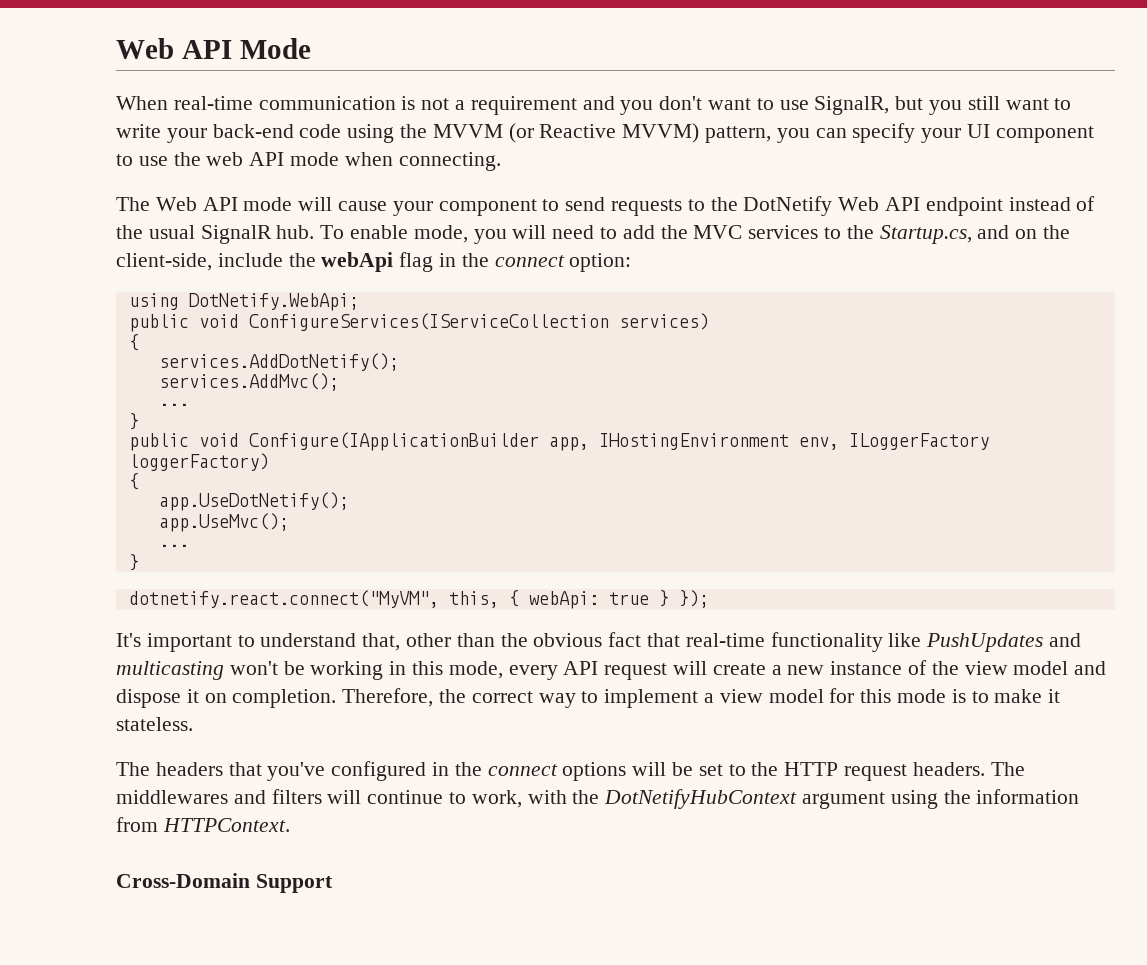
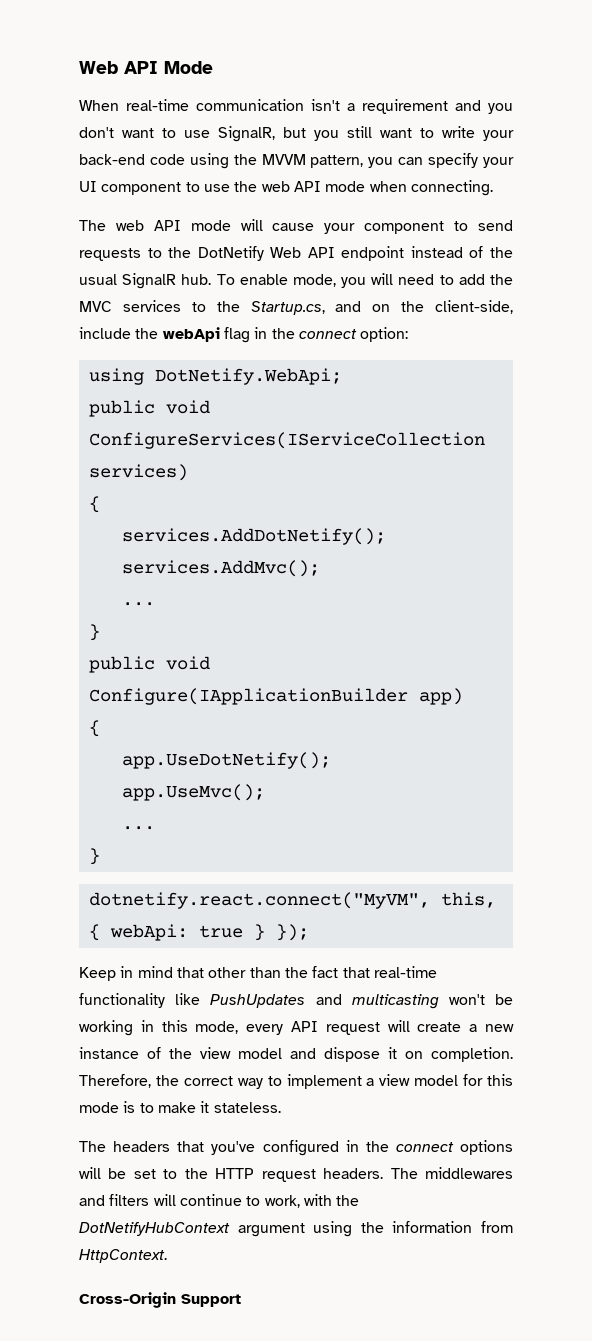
[401,96,450,110] is not -> [311,99,340,111] isn't
[508,123,700,143] (or Reactive MVVM) -> (306, 159) none
[155,197,197,211] Web -> [115,220,144,231] web
[548,433,989,451] [128,453,269,471] app, IHostingEnvironment env, ILoggerFactory loggerFactory) -> [418,688,463,705] app)
[116,633,401,652] It's important to understand that, -> [79,966,204,981] Keep in mind that
[533,633,603,647] obvious -> (308, 972) none
[162,818,290,832] [116,873,250,888] HTTPContext. // Cross-Domain -> [79,1249,167,1263] [79,1292,176,1308] HttpContext. // Cross-Origin

